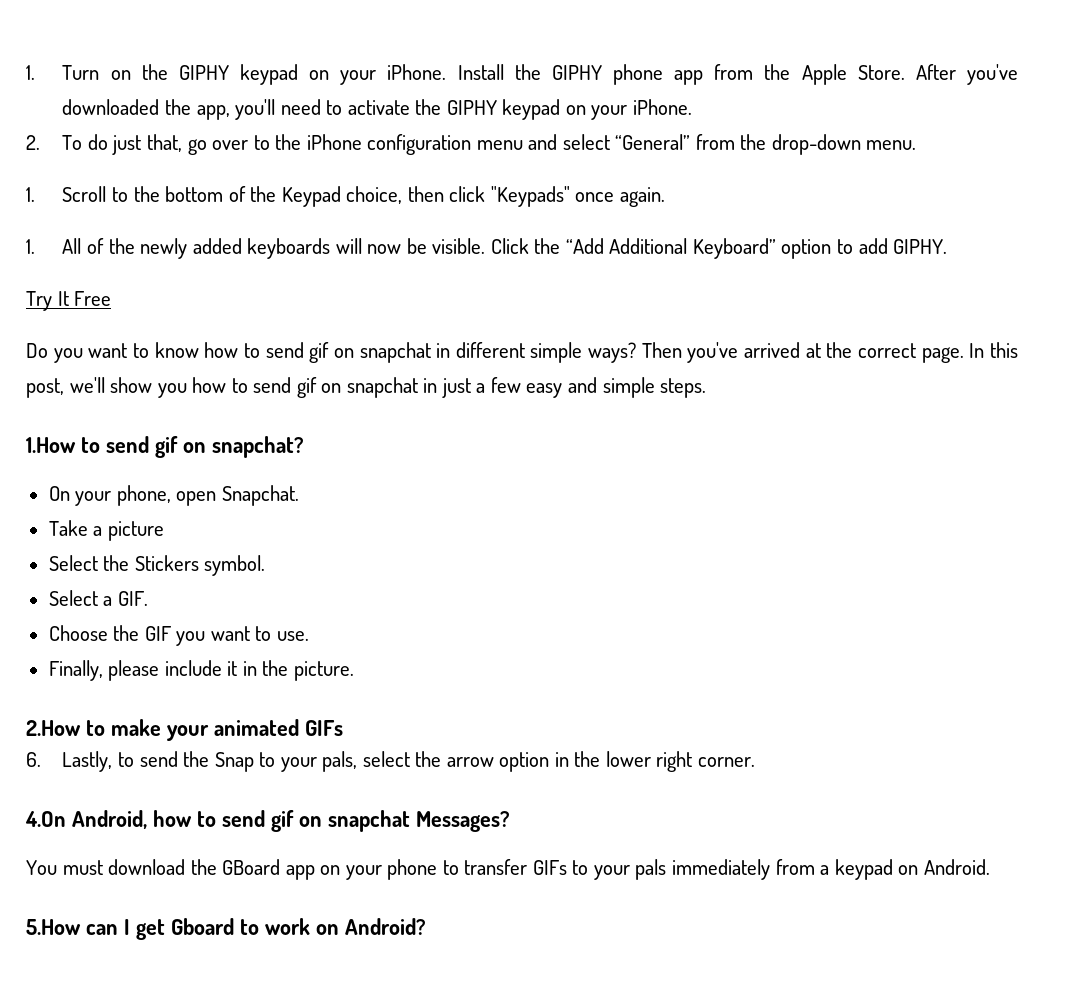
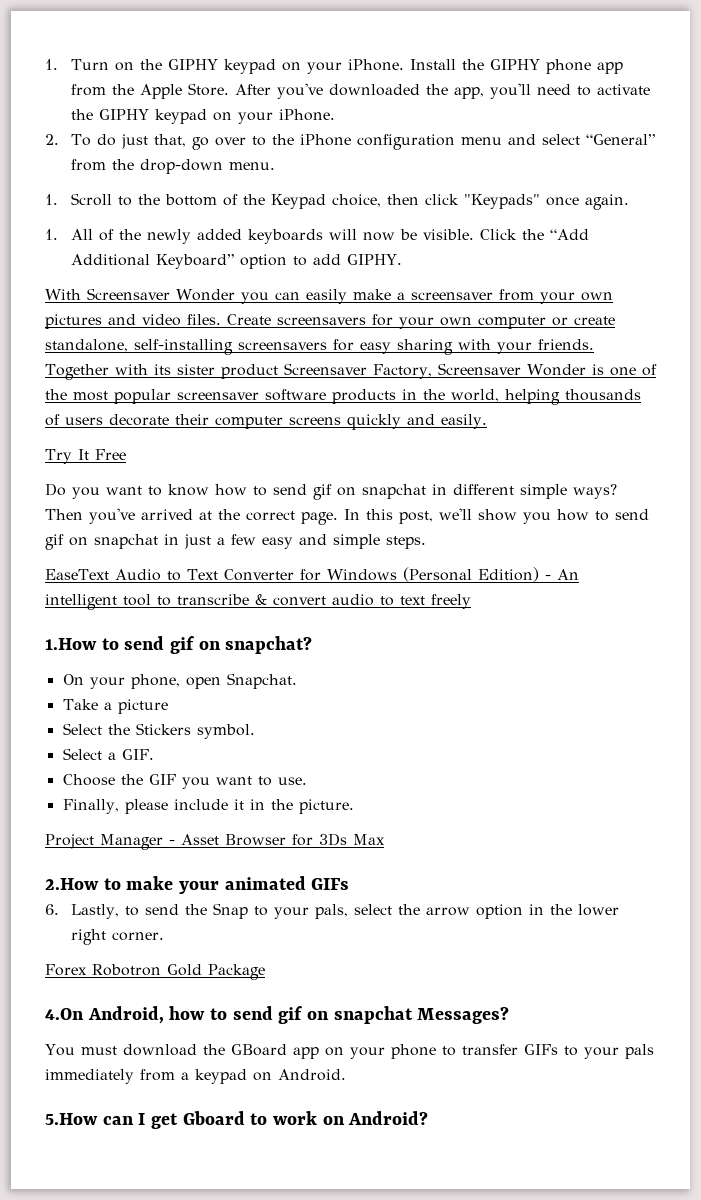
(948, 246) none -> [45,288,613,304] [45,314,615,329] [45,339,594,355] [45,363,657,380] [45,389,641,405] [45,414,487,430] // With Screensaver Wonder you can easily make a screensaver from your own pictures and video files. Create screensavers for your own computer or create standalone, self-installing screensavers for easy sharing with your friends. Together with its sister product Screensaver Factory, Screensaver Wonder is one of the most popular screensaver software products in the world, helping thousands of users decorate their computer screens quickly and easily.
(707, 388) none -> [45,567,579,582] [45,594,471,610] // EaseText Audio to Text Converter for Windows (Personal Edition) - An intelligent tool to transcribe & convert audio to text freely
(354, 671) none -> [45,833,385,850] // Project Manager - Asset Browser for 3Ds Max
(755, 762) none -> [45,964,265,980] // Forex Robotron Gold Package

